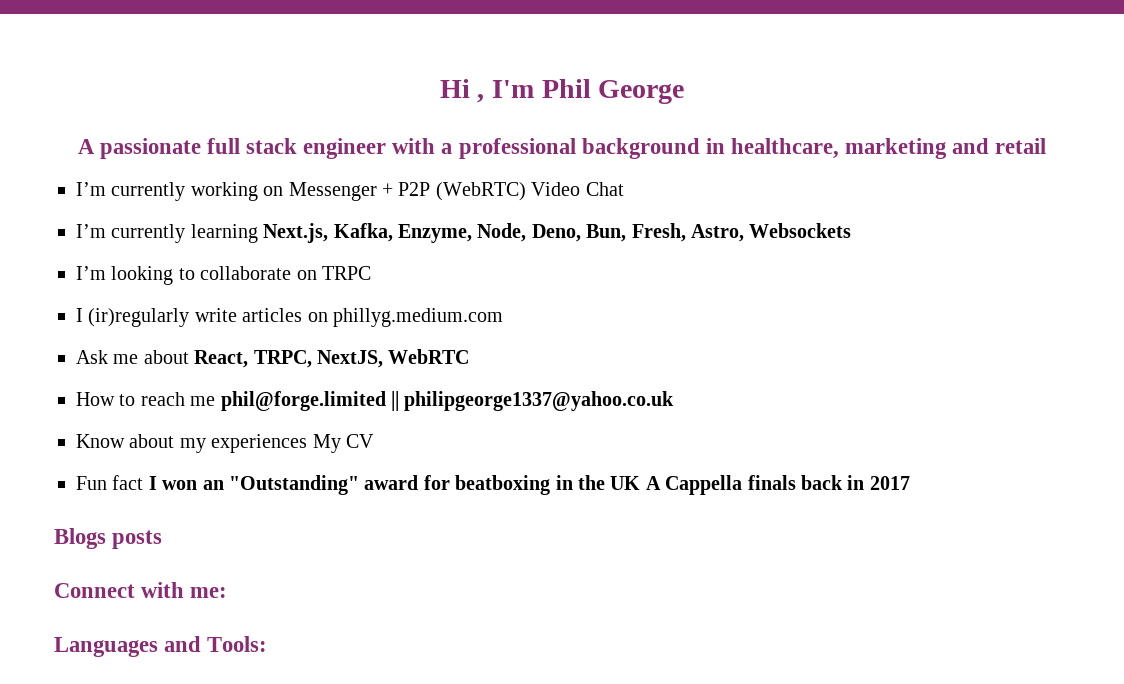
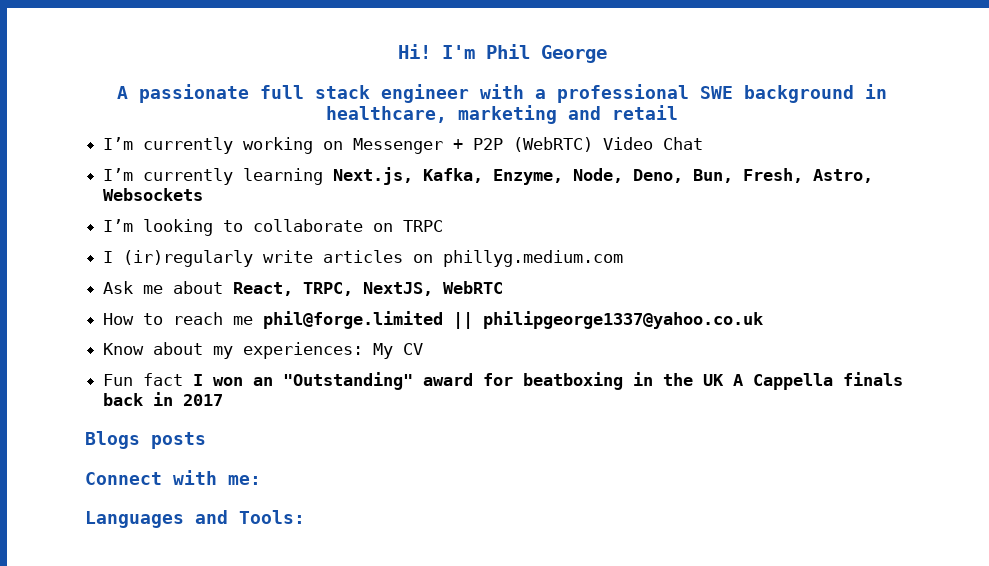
[439,79,485,103] Hi , -> [397,44,431,59] Hi!
(576, 148) none -> [700,86,733,99] SWE
[211,434,308,453] experiences -> [243,342,364,359] experiences:

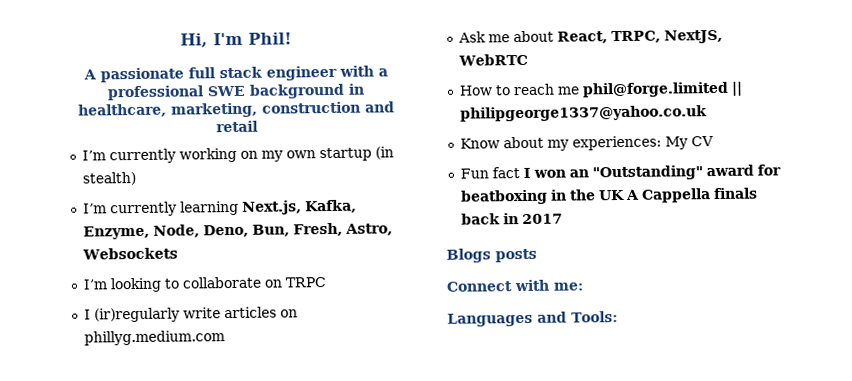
[397,44,607,63] Hi! I'm Phil George -> [179,32,292,48] Hi, I'm Phil!
[458,105,557,124] marketing -> [171,101,361,118] marketing, construction
[353,137,704,154] Messenger + P2P (WebRTC) Video Chat -> [260,146,394,162] [81,171,136,186] my own startup (in stealth)

